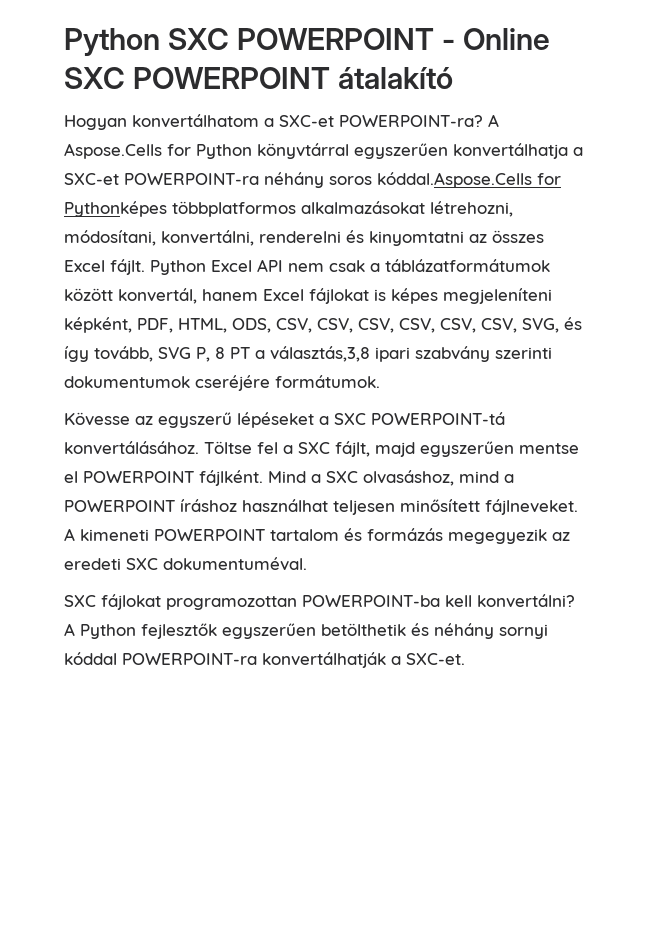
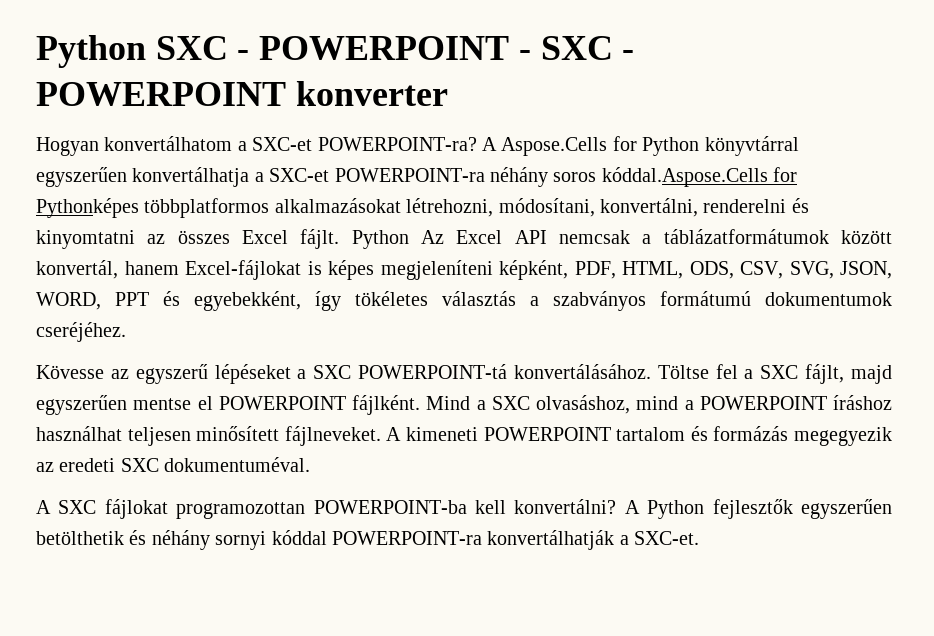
(230, 39) none -> [237,50,250,60] -
[463,28,551,50] [64,67,454,89] Online SXC POWERPOINT átalakító -> [540,36,635,60] [36,81,448,106] SXC - POWERPOINT konverter
(206, 267) none -> [421,230,444,244] Az
[288,260,365,272] nem csak -> [559,230,630,244] nemcsak
[263,288,369,304] Excel fájlokat -> [185,260,301,280] Excel-fájlokat
[317,317,582,333] [64,346,552,362] [64,375,380,391] CSV, CSV, CSV, CSV, CSV, SVG, és így tovább, SVG P, 8 PT a választás,3,8 ipari szabvány szerinti dokumentumok cseréjére formátumok. -> [789,261,892,279] [36,291,892,311] [36,322,126,342] SVG, JSON, WORD, PPT és egyebekként, így tökéletes választás a szabványos formátumú dokumentumok cseréjéhez.
(307, 564) none -> [36,500,51,514] A

